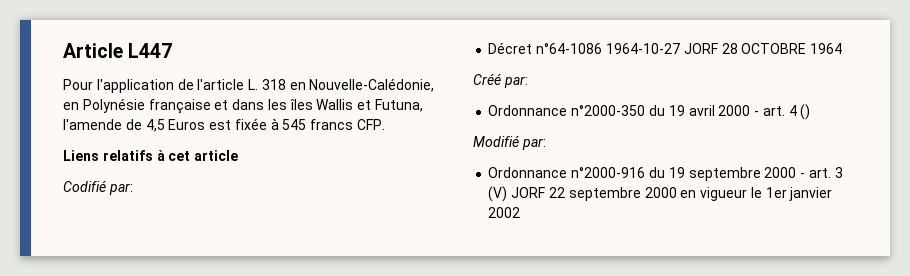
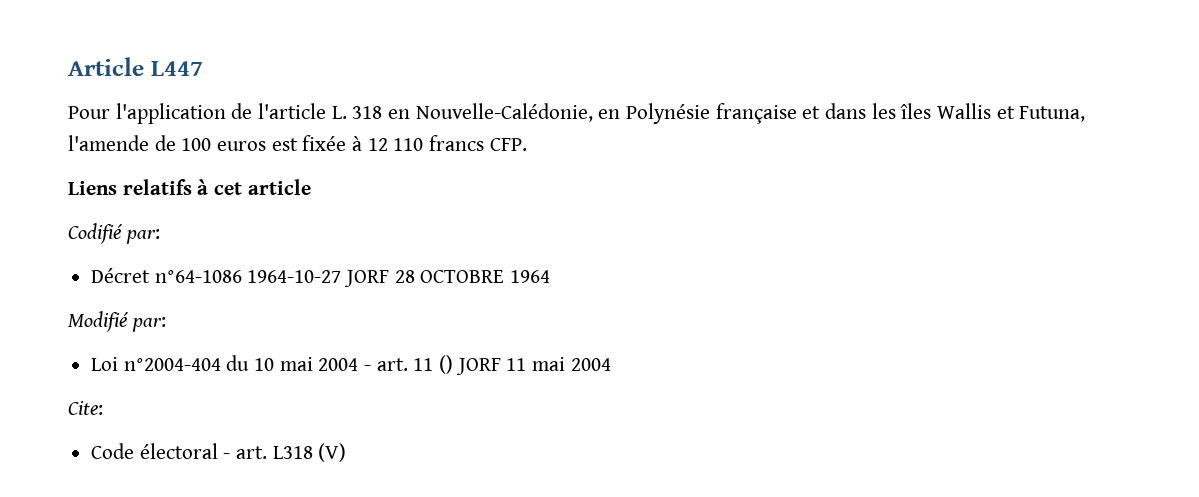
[145,119,206,132] 4,5 Euros -> [181,138,267,151] 100 euros
[282,119,307,130] 545 -> [367,138,424,151] 12 110
[473,73,528,88] [488,104,811,120] [473,135,546,150] [488,167,843,181] [488,186,833,202] [488,207,521,218] Créé par: // Ordonnance n°2000-350 du 19 avril 2000 - art. 4 () // Modifié par: // Ordonnance n°2000-916 du 19 septembre 2000 - art. 3 (V) JORF 22 septembre 2000 en vigueur le 1er janvier 2002 -> [68,311,166,332] [91,355,611,375] [68,401,103,415] [91,443,347,462] Modifié par: // Loi n°2004-404 du 10 mai 2004 - art. 11 () JORF 11 mai 2004 // Cite: // Code électoral - art. L318 (V)

